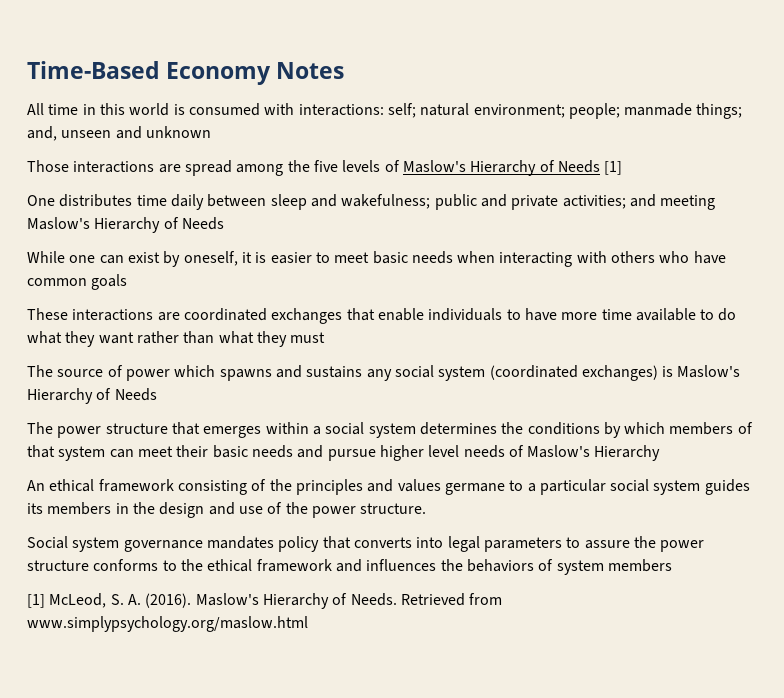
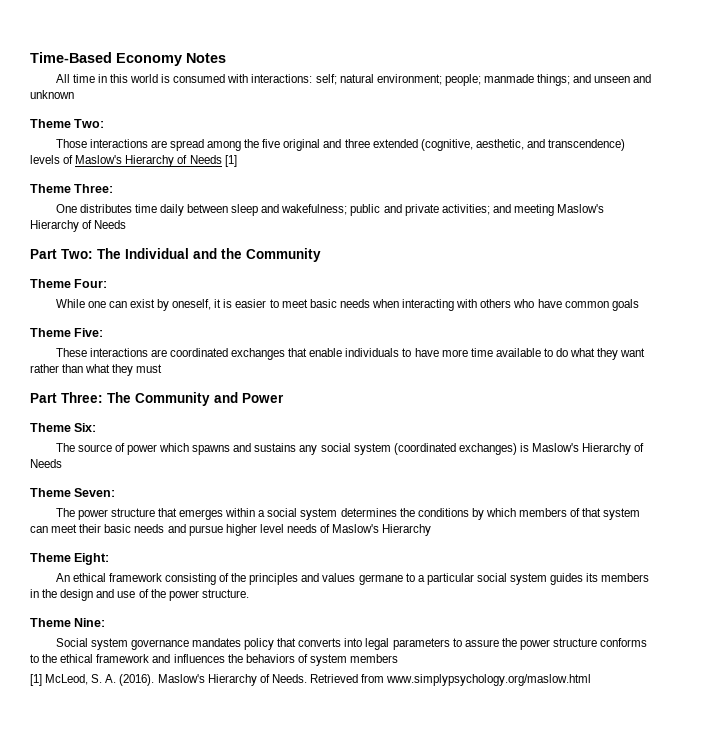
[27,126,57,141] and, -> [573,74,592,83] and
(211, 132) none -> [30,119,105,128] // Theme Two:
(338, 166) none -> [283,139,626,151] original and three extended (cognitive, aesthetic, and transcendence)
(623, 168) none -> [30,184,114,193] // Theme Three:
(224, 223) none -> [30,248,321,262] [30,279,108,288] // Part Two: The Individual and the Community // Theme Four:
(128, 282) none -> [30,328,104,337] // Theme Five:
(326, 337) none -> [30,392,284,406] [30,423,97,432] // Part Three: The Community and Power // Theme Six:
(157, 394) none -> [30,488,116,497] // Theme Seven:
(661, 453) none -> [30,553,110,565] // Theme Eight:
(427, 508) none -> [30,618,106,627] // Theme Nine:

